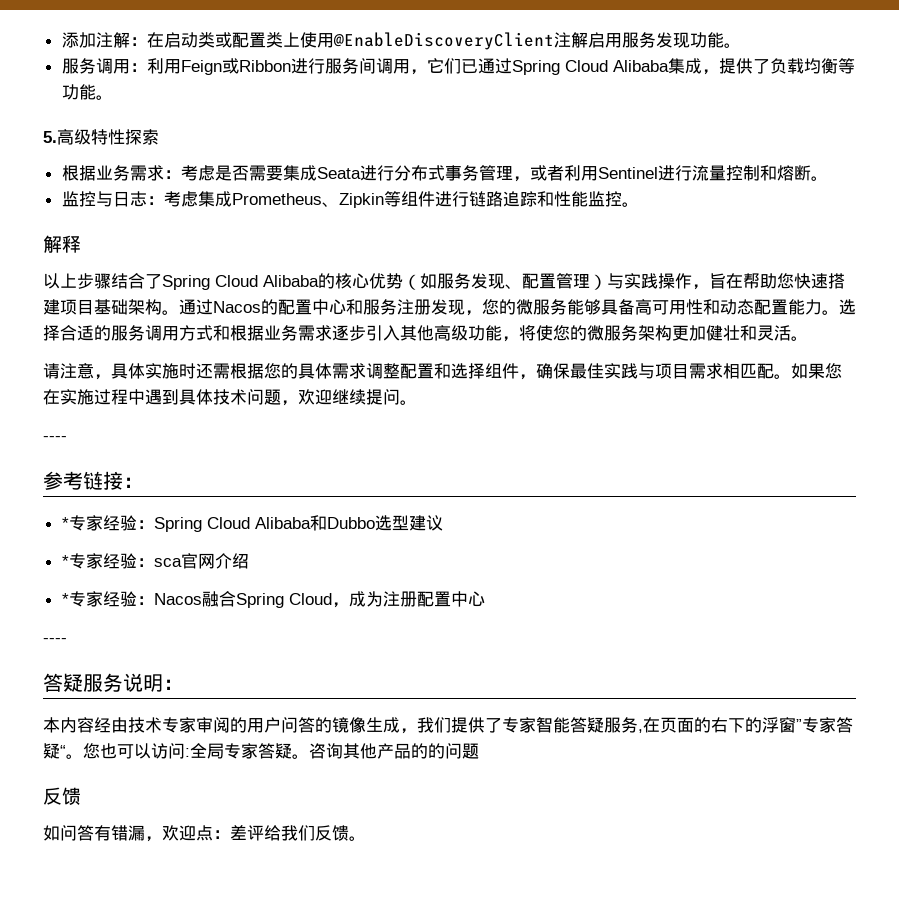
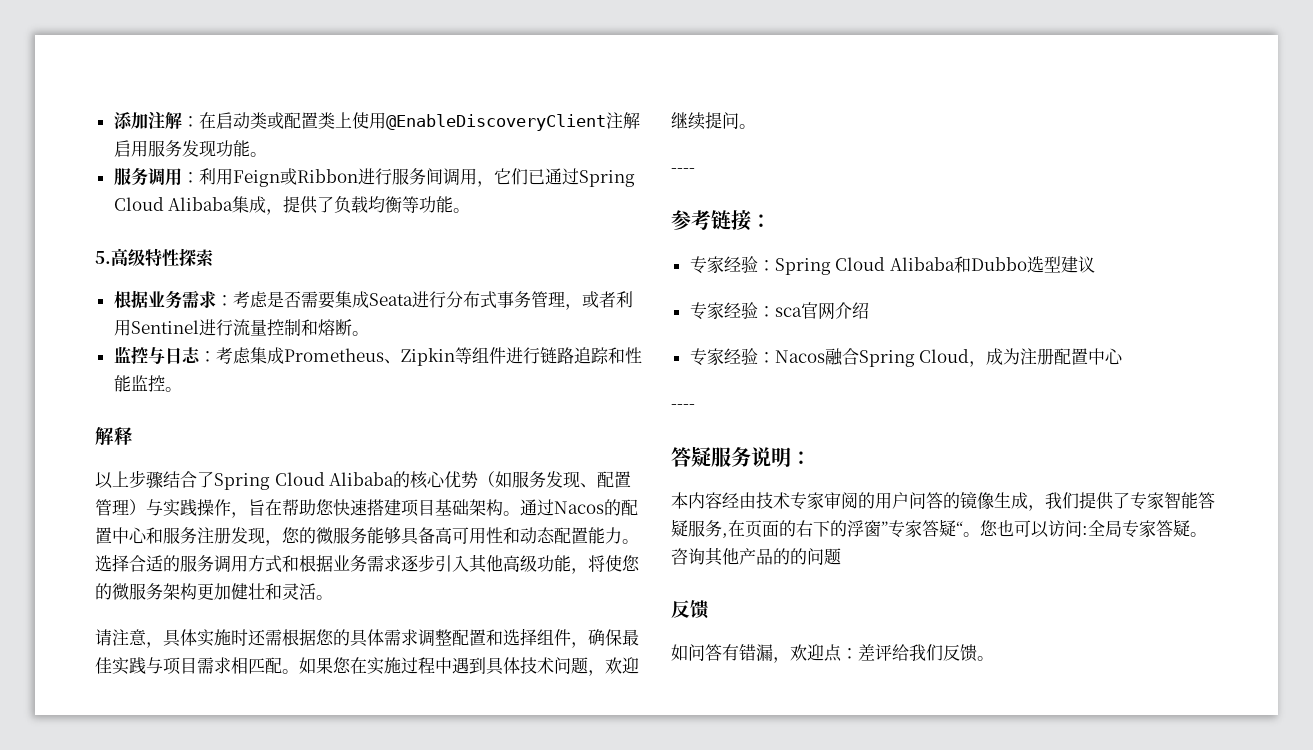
[61,517,69,529] * -> (771, 221) none
[61,555,69,567] * -> (1095, 264) none
[61,593,69,605] * -> (869, 310) none

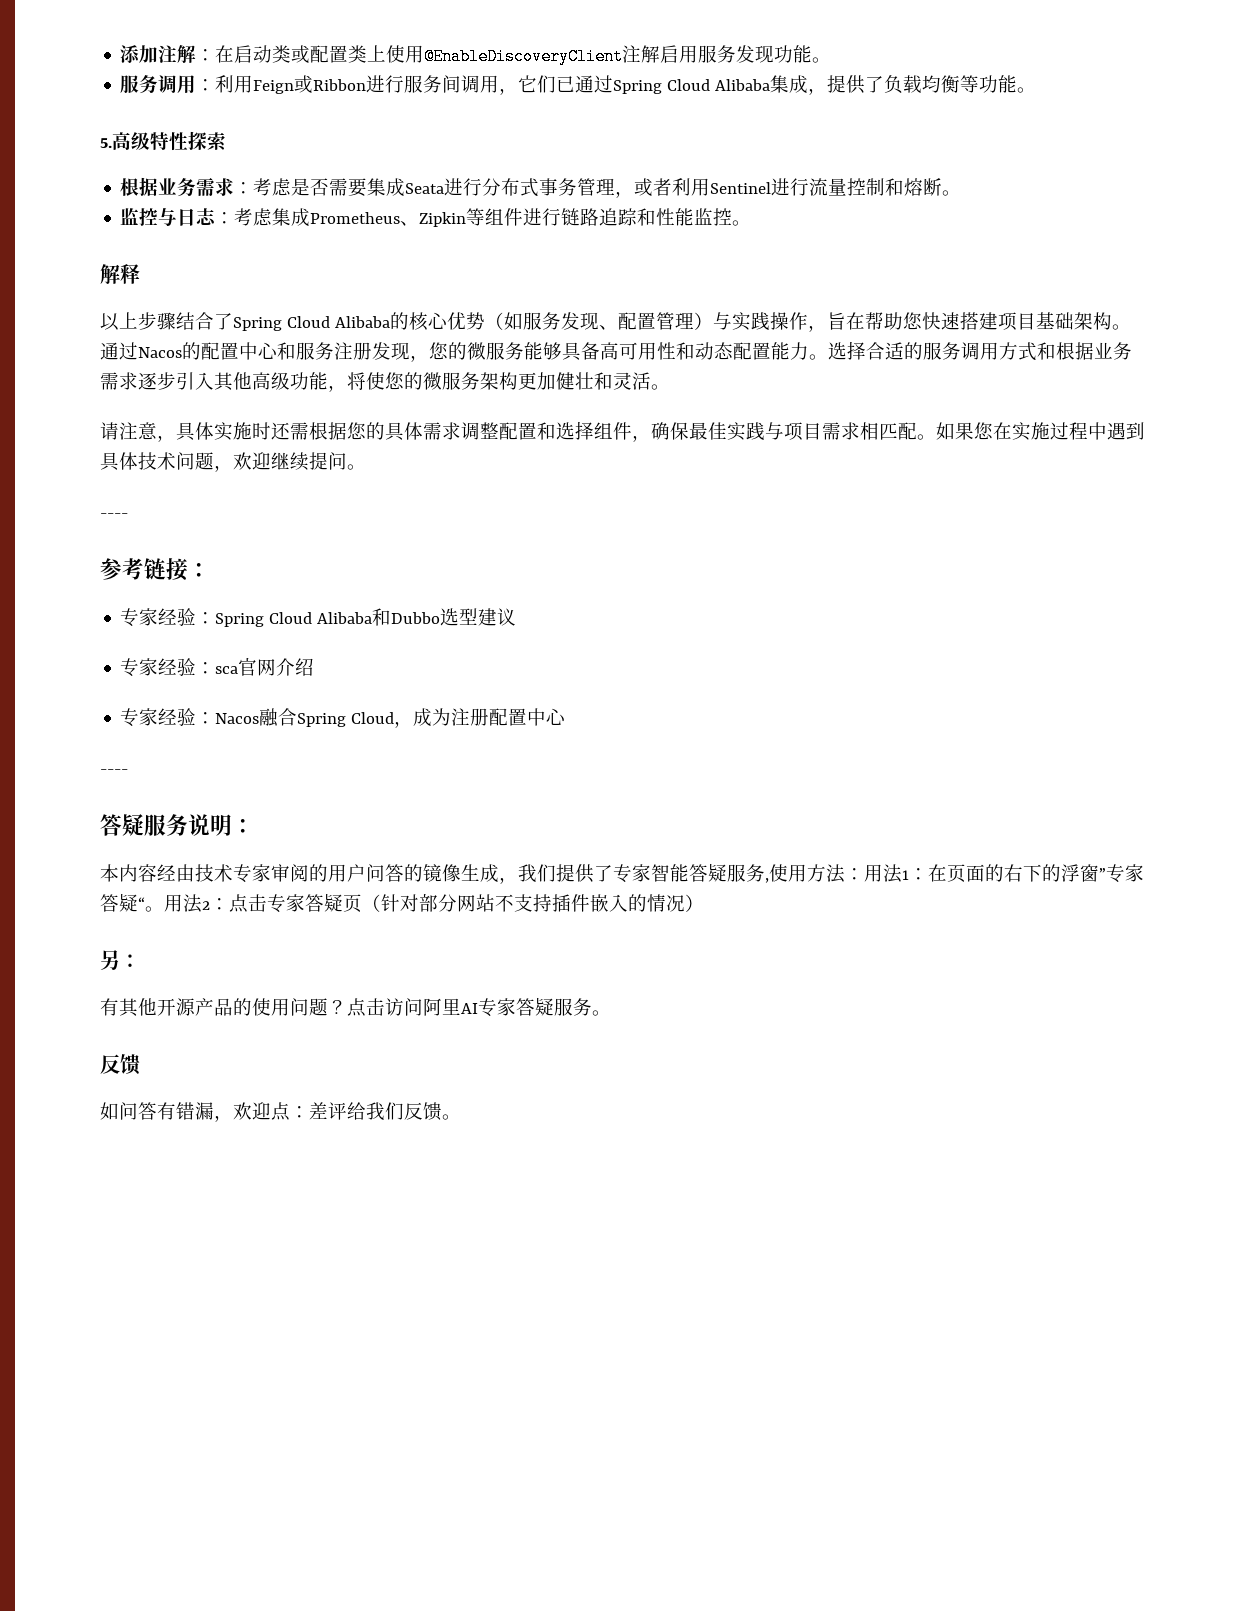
(728, 535) none -> [769,864,928,883] 使用方法：用法1：
[980,519,1207,538] [671,547,841,566] 您也可以访问:全局专家答疑。咨询其他产品的的问题 -> [164,893,704,913] [100,950,140,970] [100,997,611,1017] 用法2：点击专家答疑页（针对部分网站不支持插件嵌入的情况） // 另： // 有其他开源产品的使用问题？点击访问阿里AI专家答疑服务。

